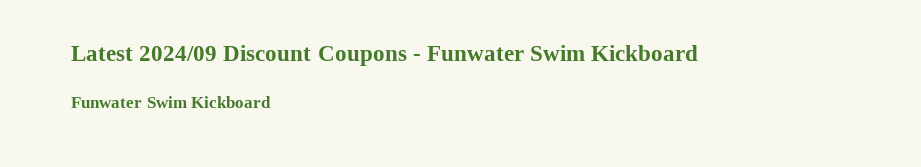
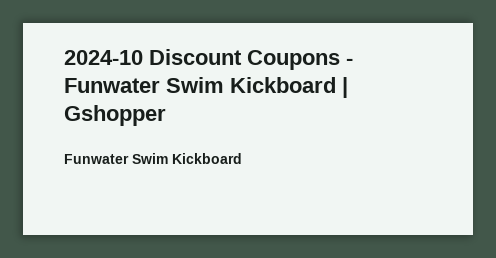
[71,46,218,61] Latest 2024/09 -> [64,50,143,65] 2024-10
(699, 53) none -> [342,77,348,98] [64,105,166,126] | Gshopper

